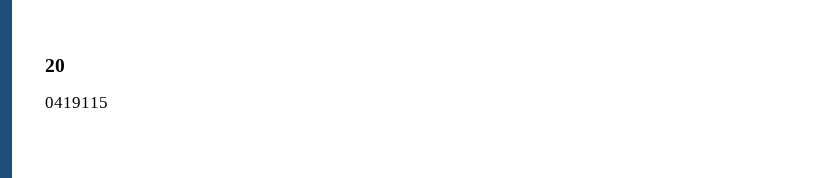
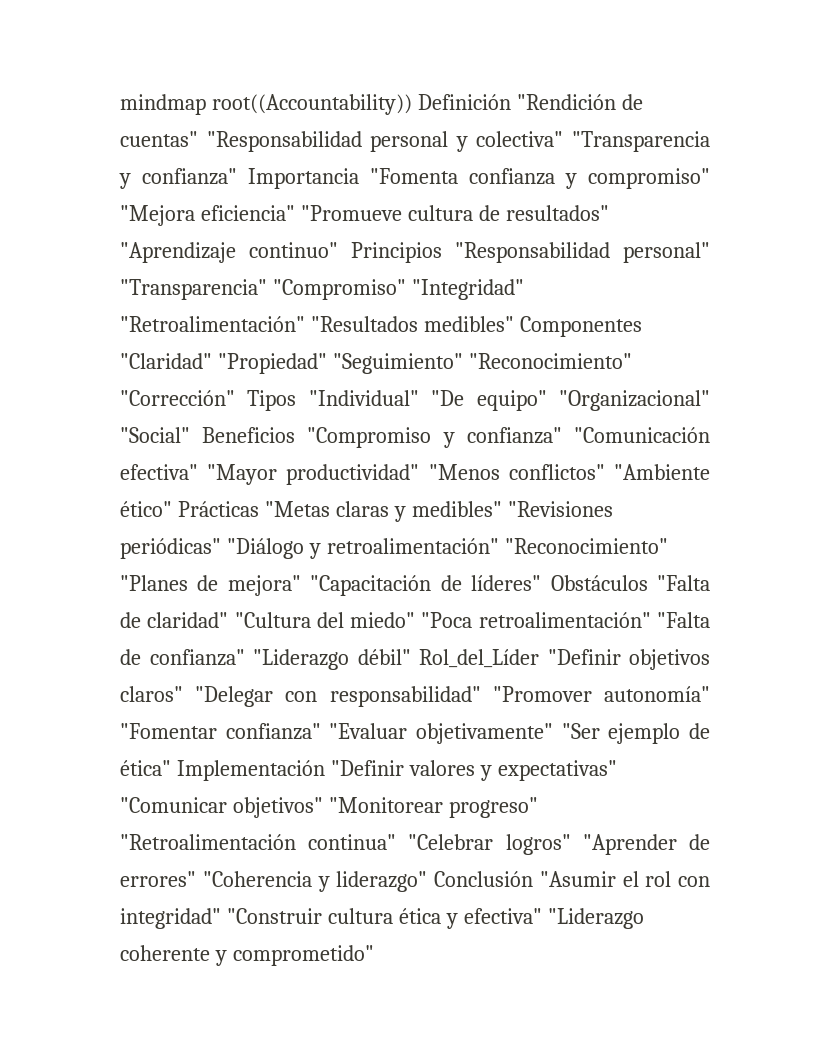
[45,59,65,72] [45,97,108,108] 20 // 0419115 -> [120,94,643,115] [120,131,710,152] [119,168,710,189] [120,205,609,226] [120,242,710,263] [120,279,524,300] [120,316,642,337] [120,353,632,374] [120,390,710,411] [120,427,710,448] [120,464,710,485] [120,501,613,522] [120,538,668,559] [120,575,710,596] [120,612,711,628] [120,649,710,670] [120,686,710,707] [120,723,711,744] [120,760,617,781] [120,797,538,818] [120,834,710,855] [120,871,710,892] [120,908,644,929] [120,945,374,966] mindmap root((Accountability)) Definición "Rendición de cuentas" "Responsabilidad personal y colectiva" "Transparencia y confianza" Importancia "Fomenta confianza y compromiso" "Mejora eficiencia" "Promueve cultura de resultados" "Aprendizaje continuo" Principios "Responsabilidad personal" "Transparencia" "Compromiso" "Integridad" "Retroalimentación" "Resultados medibles" Componentes "Claridad" "Propiedad" "Seguimiento" "Reconocimiento" "Corrección" Tipos "Individual" "De equipo" "Organizacional" "Social" Beneficios "Compromiso y confianza" "Comunicación efectiva" "Mayor productividad" "Menos conflictos" "Ambiente ético" Prácticas "Metas claras y medibles" "Revisiones periódicas" "Diálogo y retroalimentación" "Reconocimiento" "Planes de mejora" "Capacitación de líderes" Obstáculos "Falta de claridad" "Cultura del miedo" "Poca retroalimentación" "Falta de confianza" "Liderazgo débil" Rol_del_Líder "Definir objetivos claros" "Delegar con responsabilidad" "Promover autonomía" "Fomentar confianza" "Evaluar objetivamente" "Ser ejemplo de ética" Implementación "Definir valores y expectativas" "Comunicar objetivos" "Monitorear progreso" "Retroalimentación continua" "Celebrar logros" "Aprender de errores" "Coherencia y liderazgo" Conclusión "Asumir el rol con integridad" "Construir cultura ética y efectiva" "Liderazgo coherente y comprometido"

